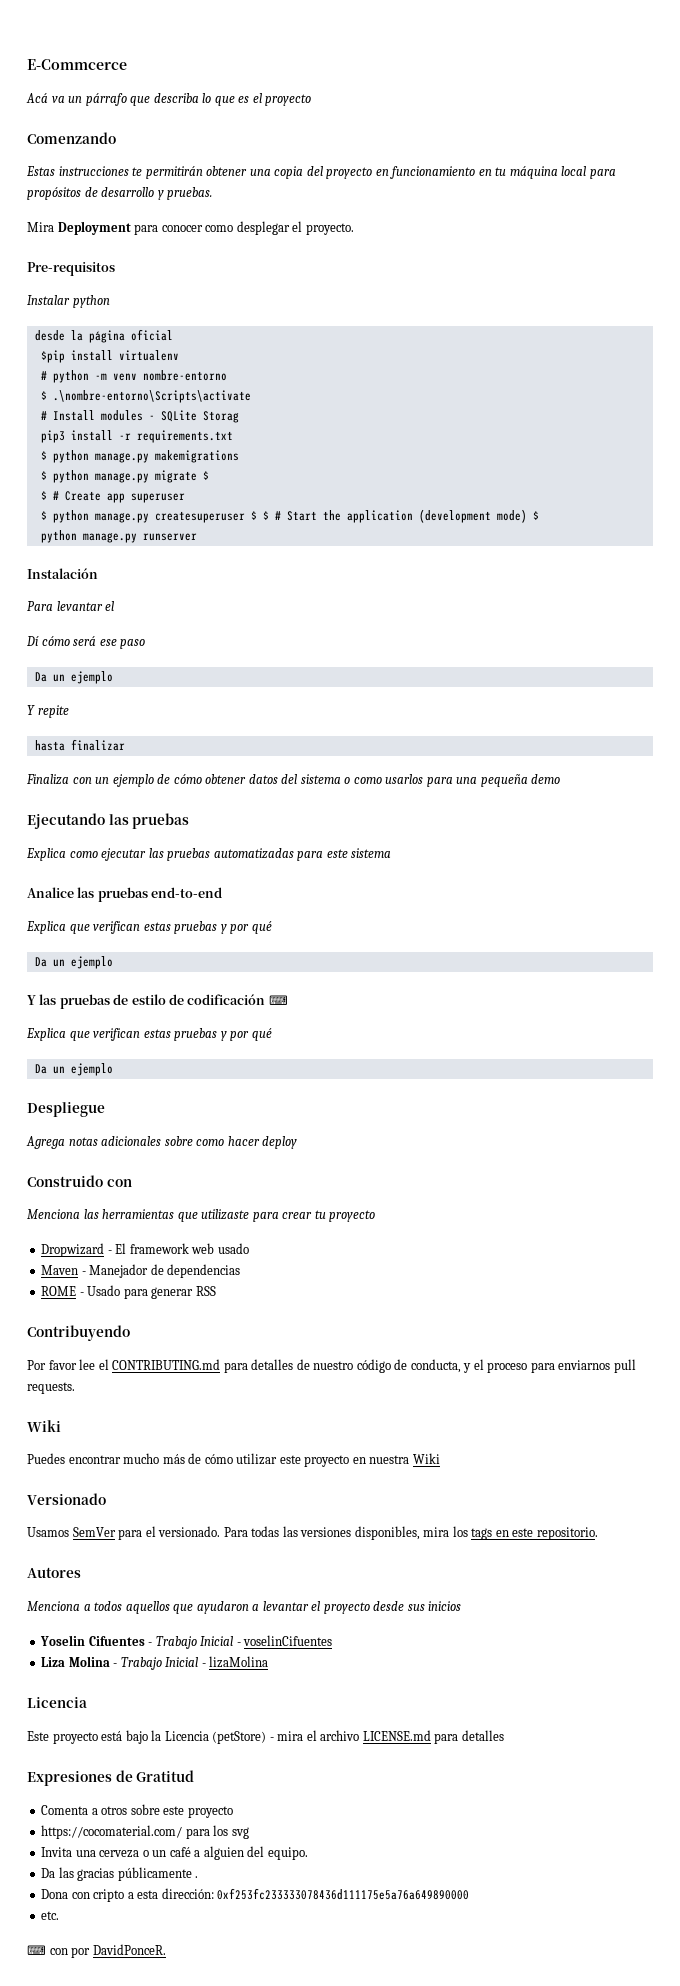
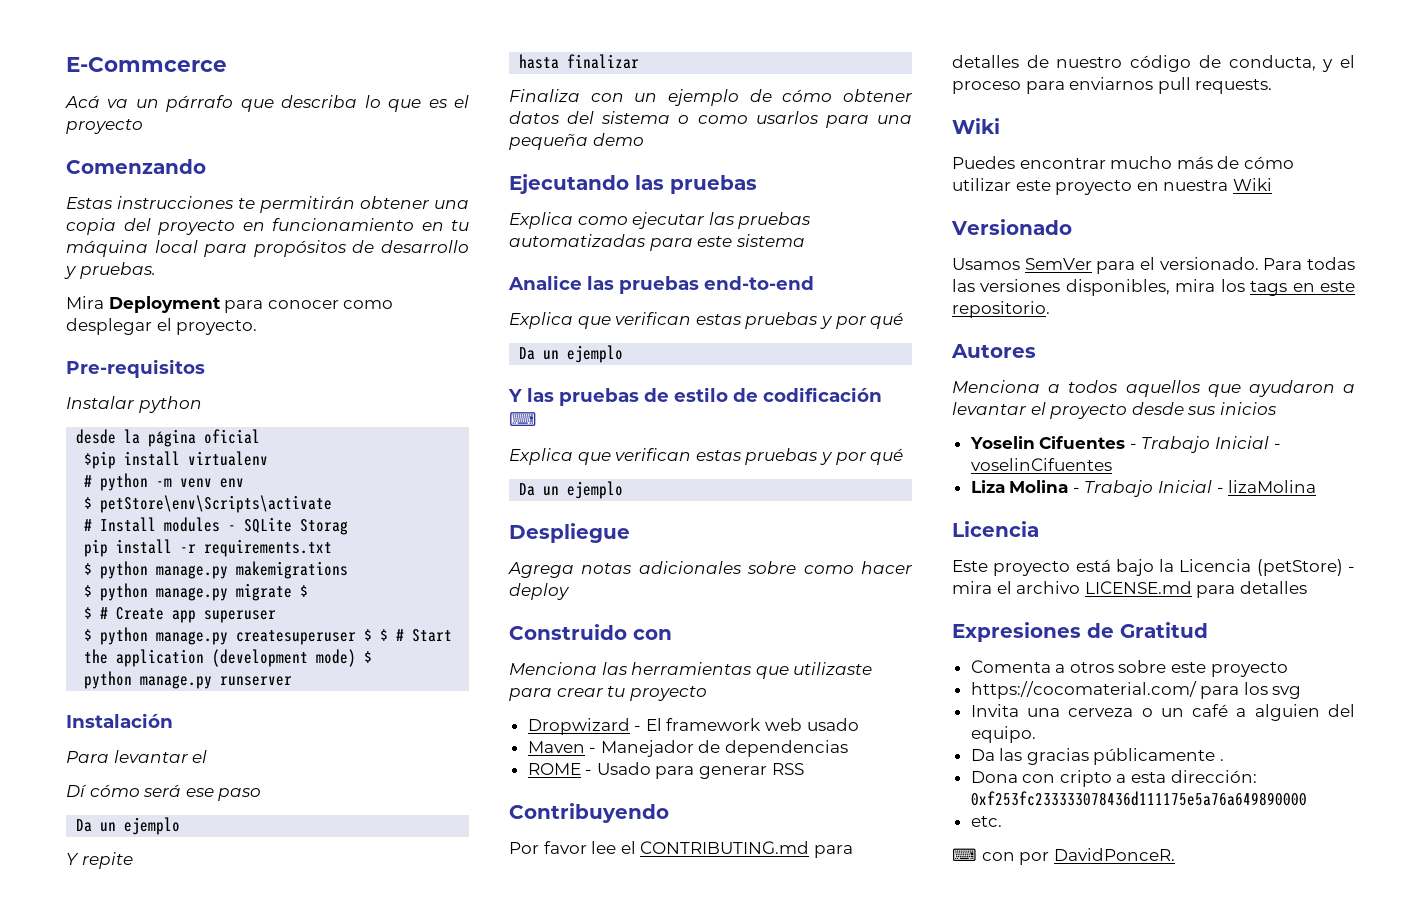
[142,370,227,381] [40,390,251,403] nombre-entorno // $ .\nombre-entorno\Scripts\activate -> [220,478,245,488] [84,495,333,513] env // $ petStore\env\Scripts\activate
[40,430,65,443] pip3 -> [84,539,109,557] pip

